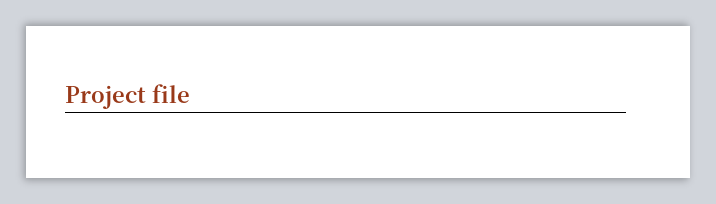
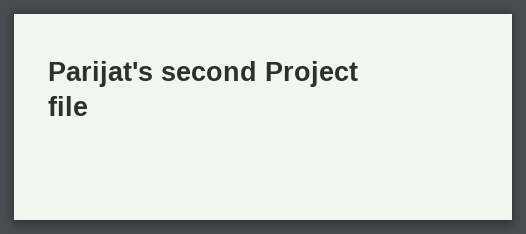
(65, 97) none -> [48,61,257,87] Parijat's second

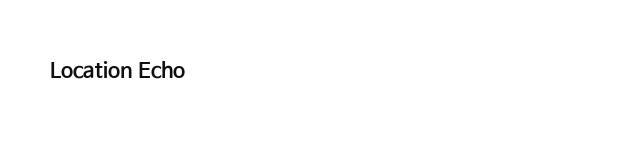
[48,61,358,87] [48,96,88,116] Parijat's second Project file -> [50,61,185,79] Location Echo

